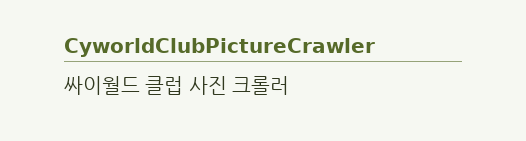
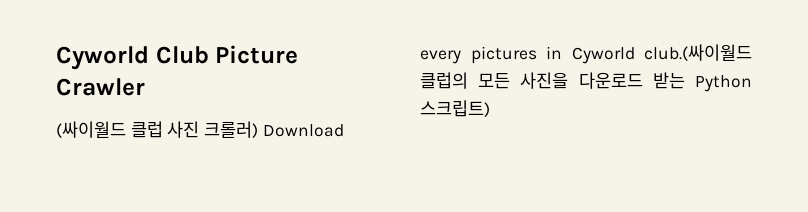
[64,38,375,57] [64,76,290,95] CyworldClubPictureCrawler // 싸이월드 클럽 사진 크롤러 -> [56,45,299,70] [56,78,145,96] [56,121,344,138] [420,44,752,64] [420,72,752,92] [420,100,490,117] Cyworld Club Picture Crawler // (싸이월드 클럽 사진 크롤러) Download every pictures in Cyworld club.(싸이월드 클럽의 모든 사진을 다운로드 받는 Python 스크립트)

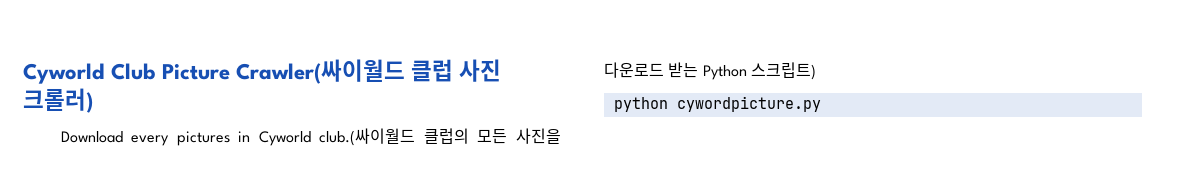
[56,78,145,96] [56,121,126,138] Crawler // (싸이월드 -> [236,59,406,84] Crawler(싸이월드
(259, 129) none -> (93, 100) //
(490, 108) none -> [613,96,821,112] // python cywordpicture.py

